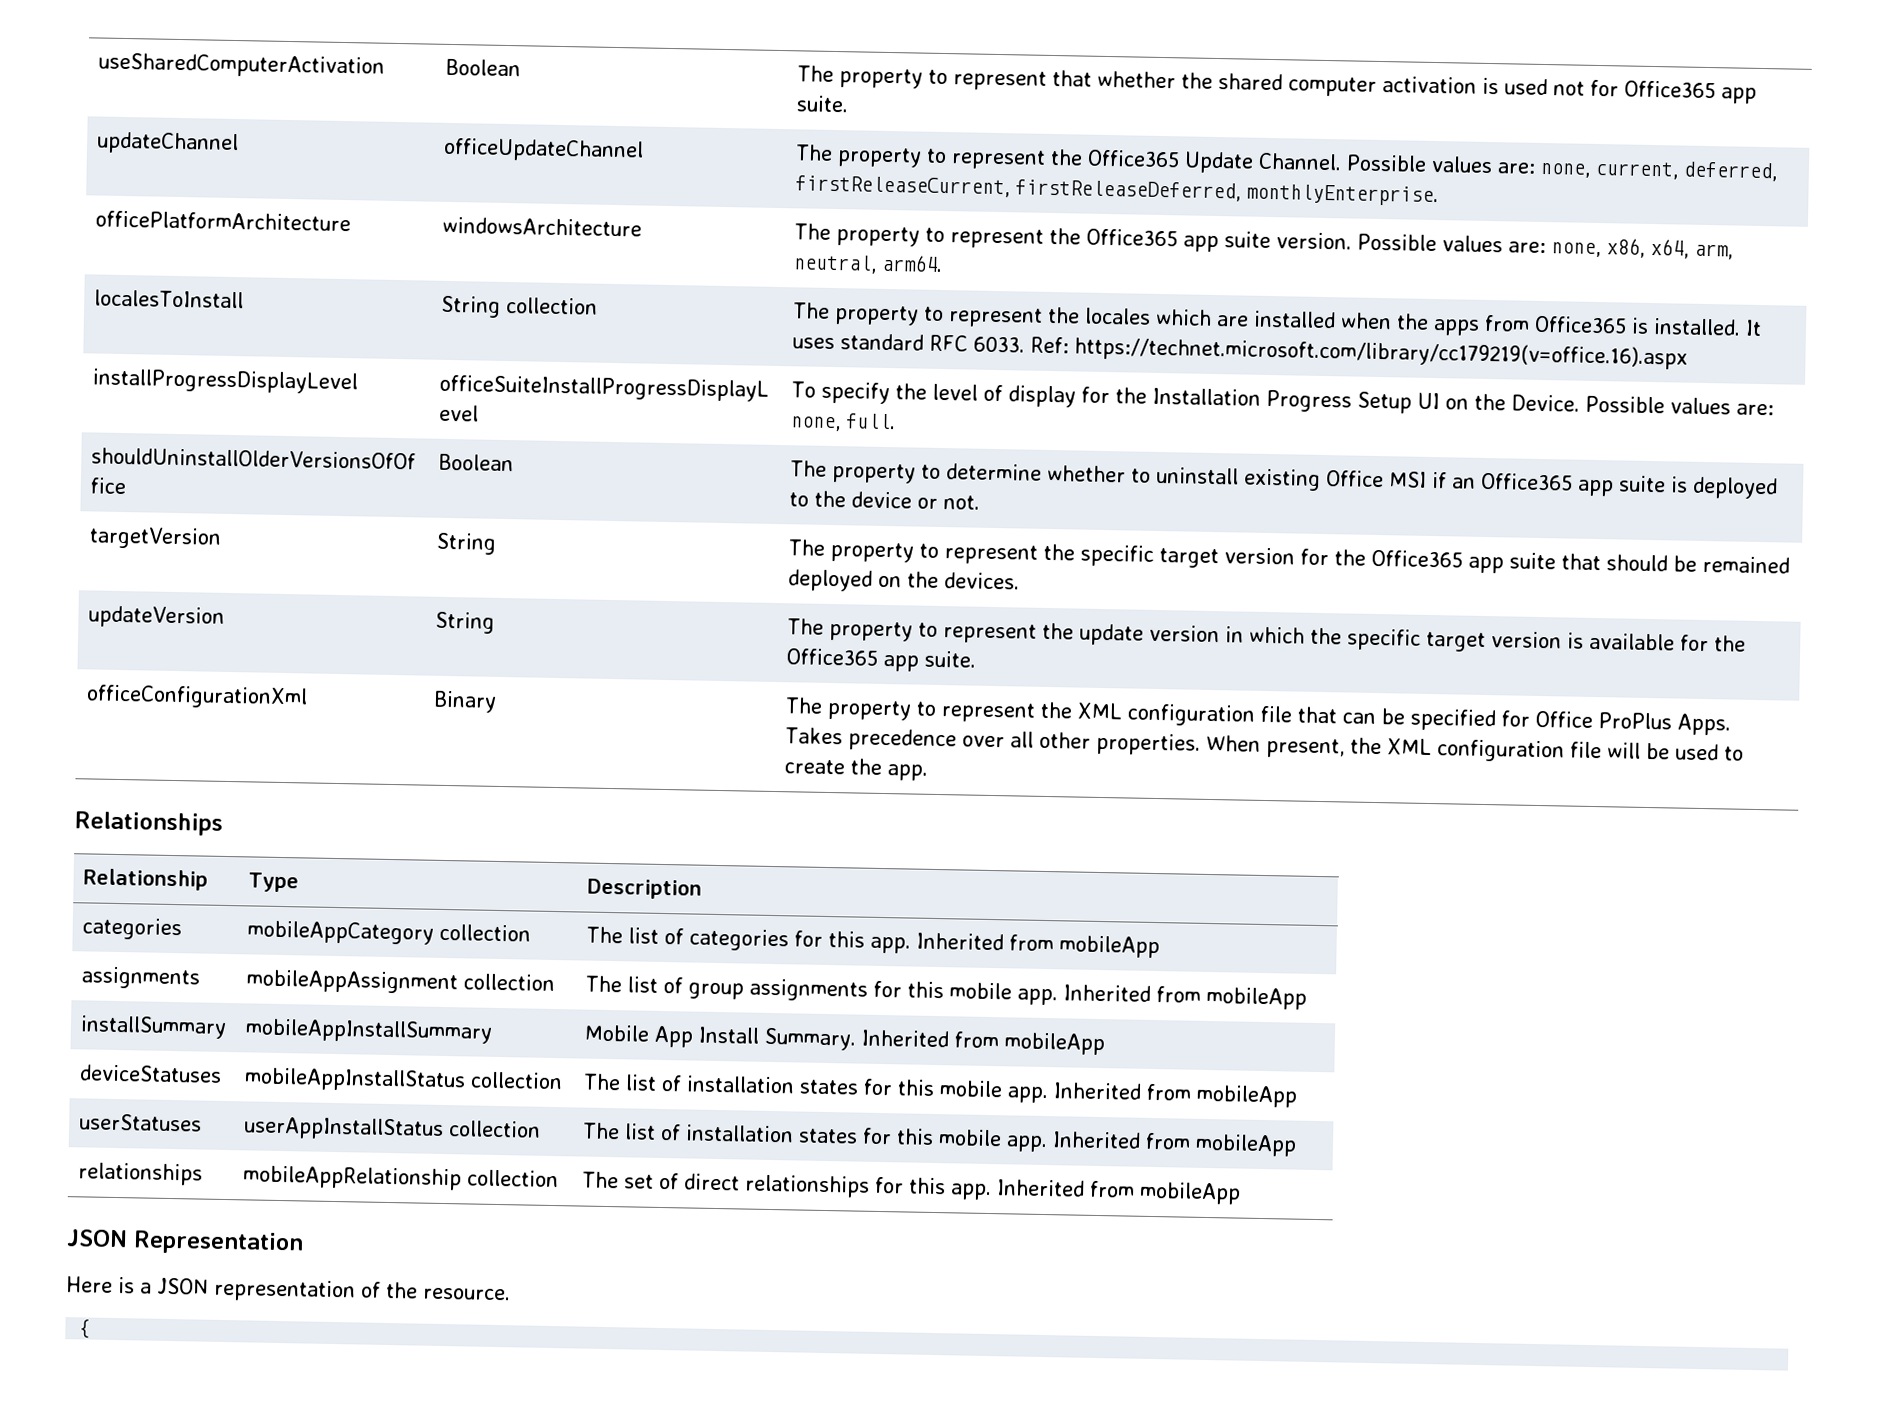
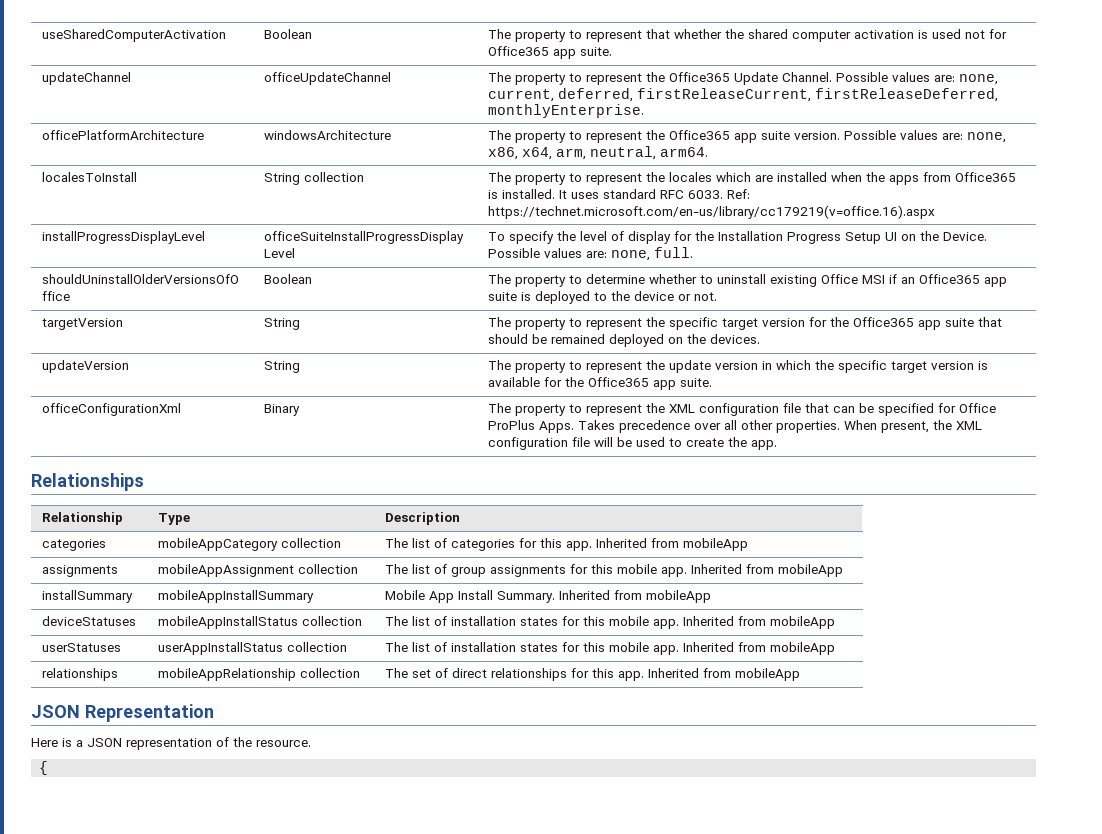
[1073,336,1688,370] https://technet.microsoft.com/library/cc179219(v=office.16).aspx -> [487,205,935,219] https://technet.microsoft.com/en-us/library/cc179219(v=office.16).aspx

